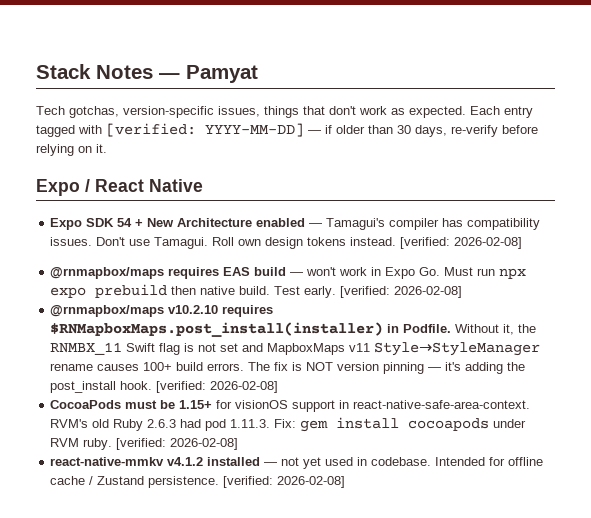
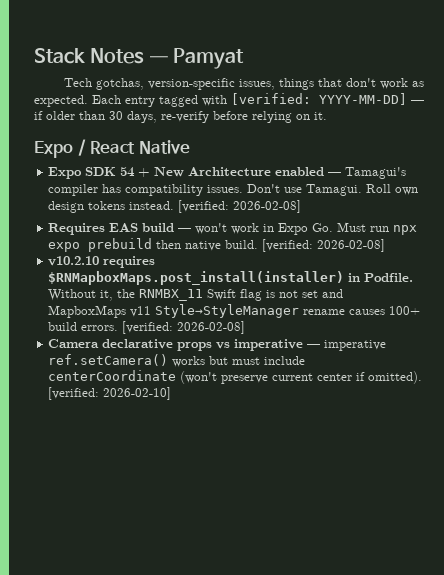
[50,267,220,279] @rnmapbox/maps requires -> [48,223,106,235] Requires
[274,286,463,298] [50,305,165,317] Test early. [verified: 2026-02-08] // @rnmapbox/maps -> [262,239,386,252] [verified: 2026-02-08] //
[248,362,526,374] [50,381,279,393] [50,400,531,412] [50,417,527,432] [50,438,239,450] [50,457,544,469] [50,476,346,488] The fix is NOT version pinning — it's adding the post_install hook. [verified: 2026-02-08] // CocoaPods must be 1.15+ for visionOS support in react-native-safe-area-context. RVM's old Ruby 2.6.3 had pod 1.11.3. Fix: gem install cocoapods under RVM ruby. [verified: 2026-02-08] // react-native-mmkv v4.1.2 installed — not yet used in codebase. Intended for offline cache / Zustand persistence. [verified: 2026-02-08] -> [122,321,246,334] [48,339,387,351] [48,354,306,367] [48,370,423,384] [48,387,172,400] [verified: 2026-02-08] // Camera declarative props vs imperative — imperative ref.setCamera() works but must include centerCoordinate (won't preserve current center if omitted). [verified: 2026-02-10]

